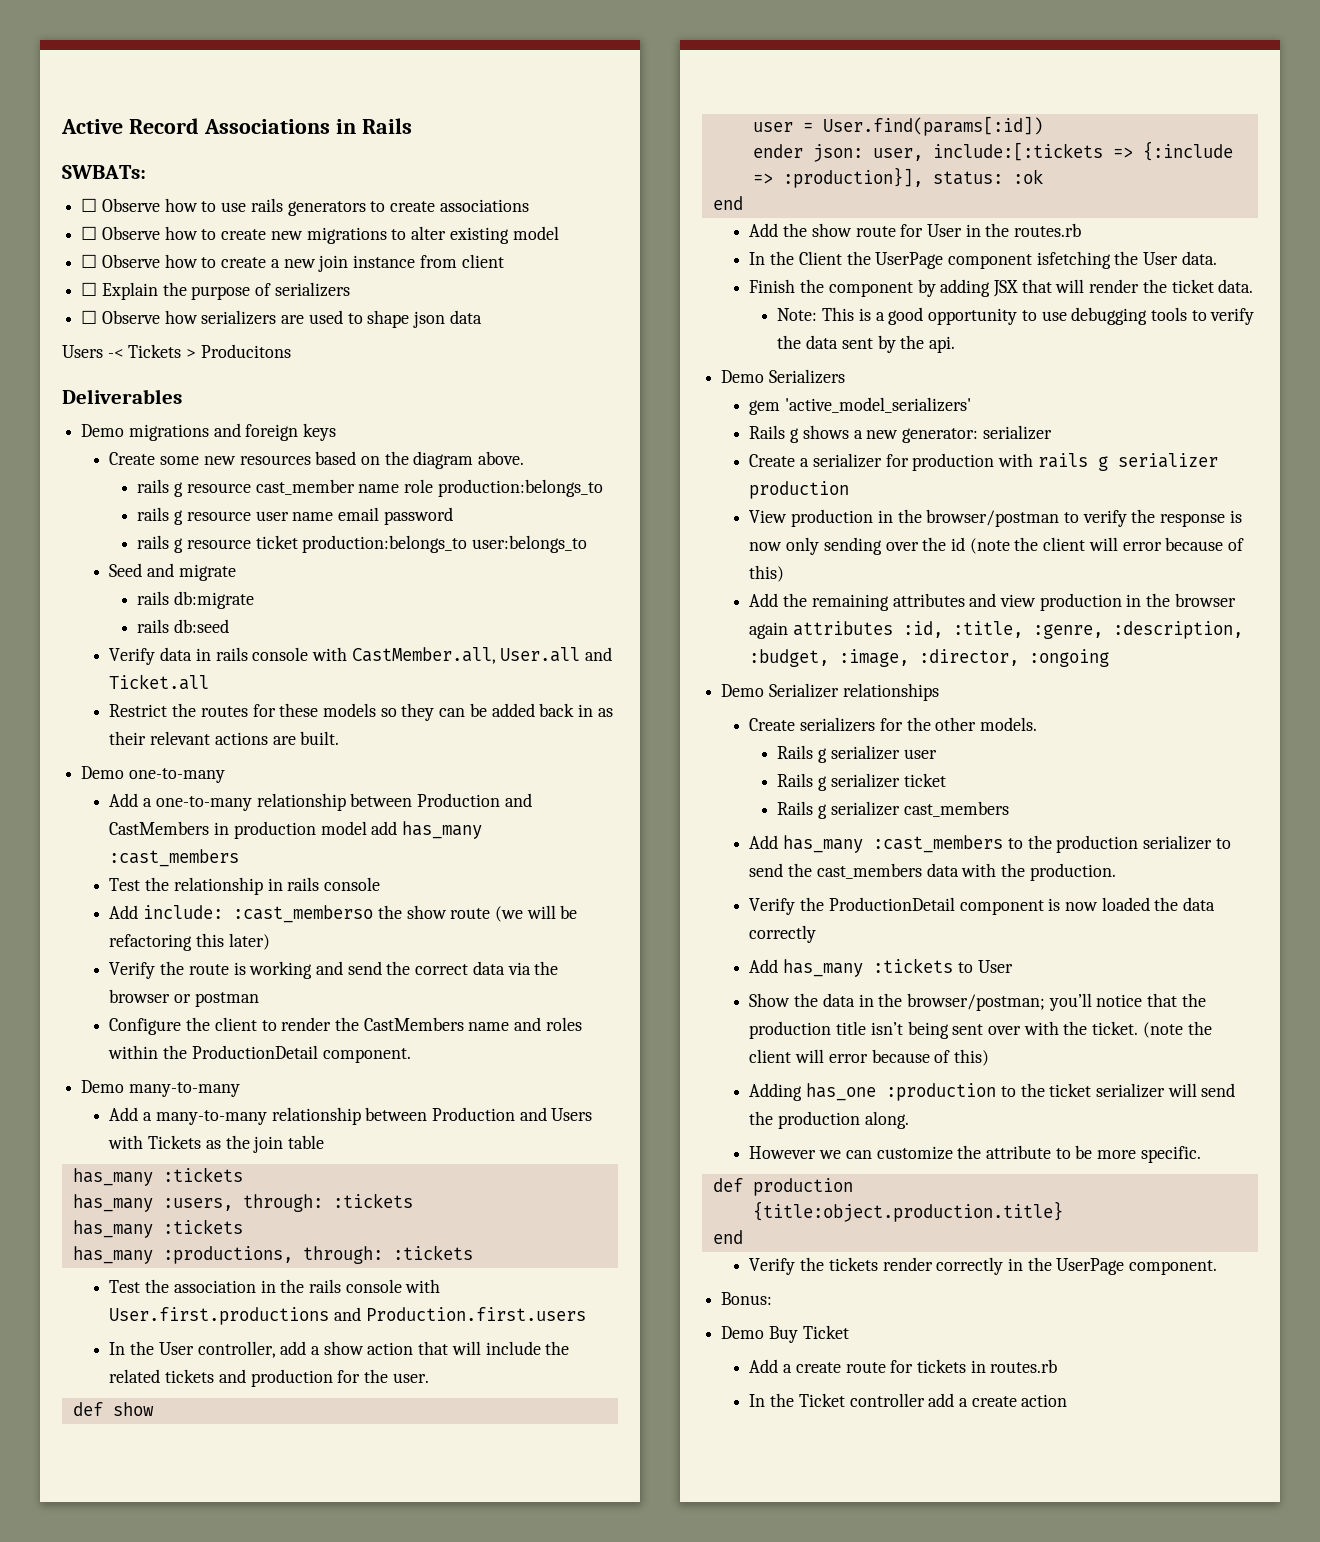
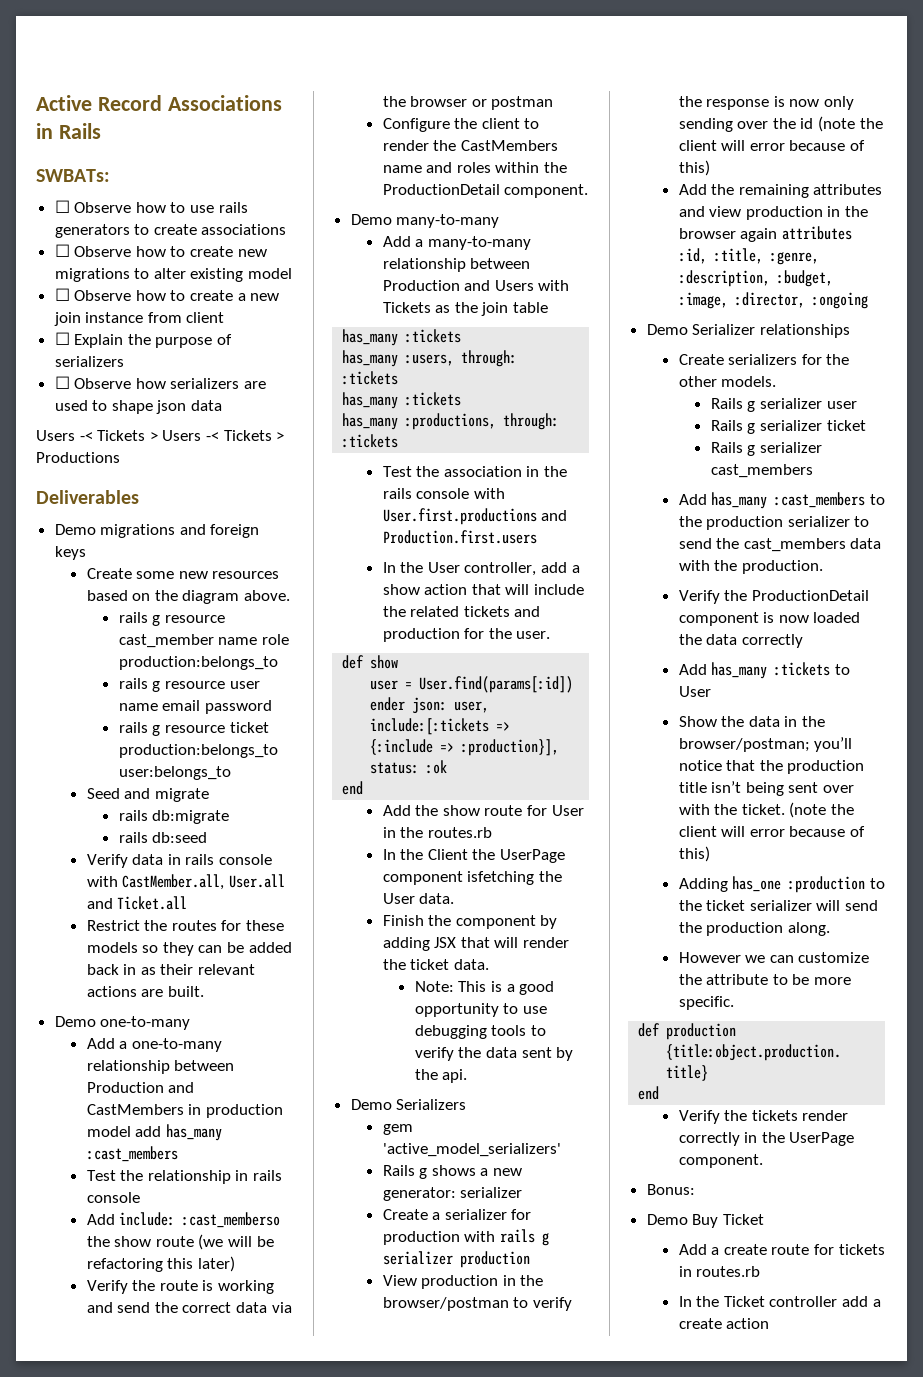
[200,344,291,358] Producitons -> [162,430,285,441] [36,452,120,463] Users -< Tickets > Productions

